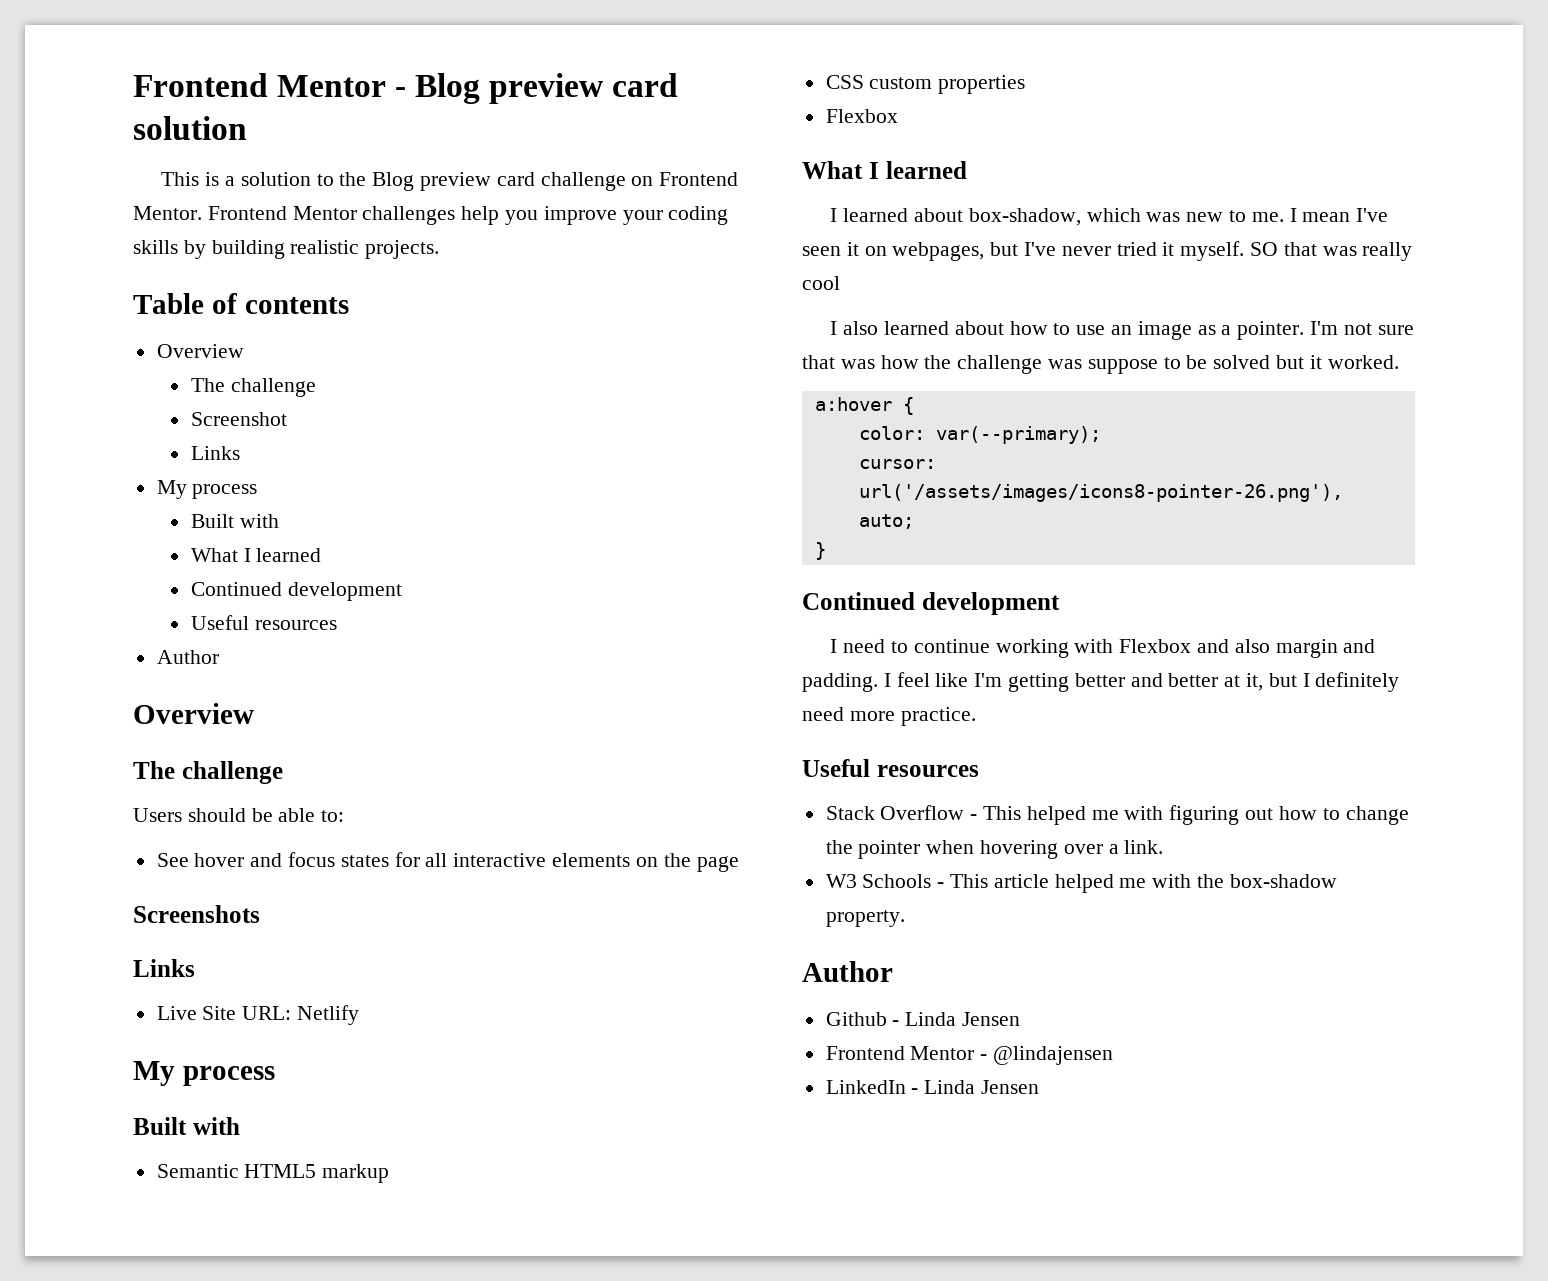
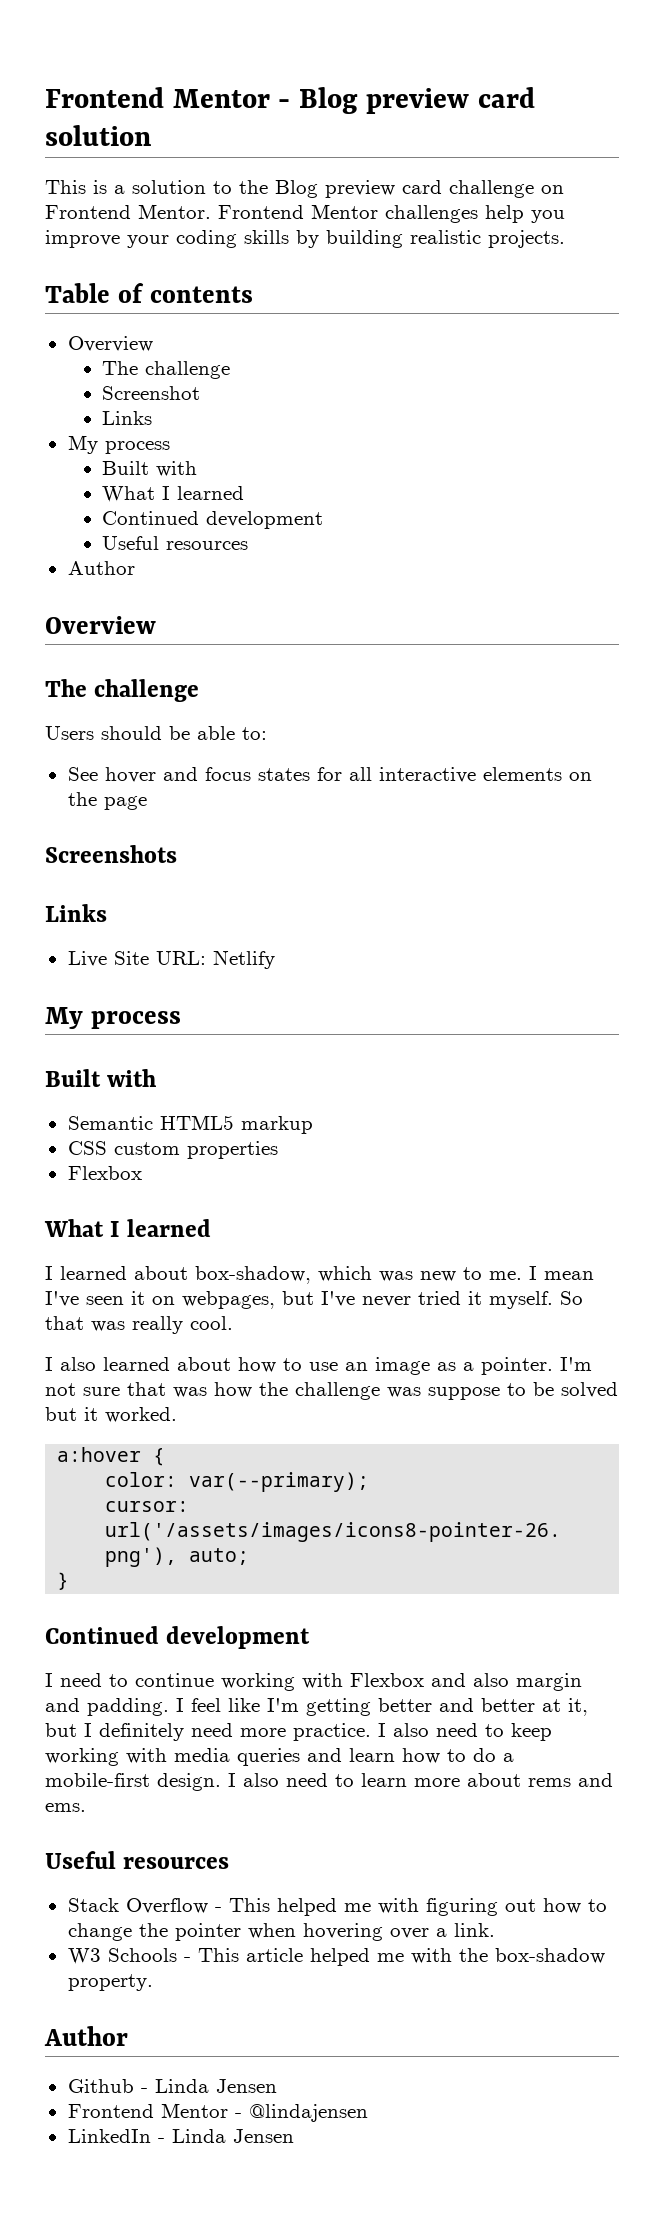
[1250,242,1279,256] SO -> [560,1291,583,1305] So
[802,276,840,290] cool -> [190,1316,233,1330] cool.
(976, 716) none -> [378,1723,552,1741] [45,1748,514,1766] [45,1773,613,1791] [45,1803,86,1812] I also need to keep working with media queries and learn how to do a mobile-first design. I also need to learn more about rems and ems.

